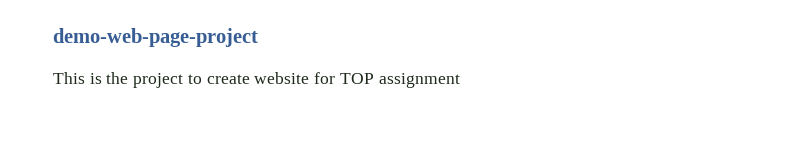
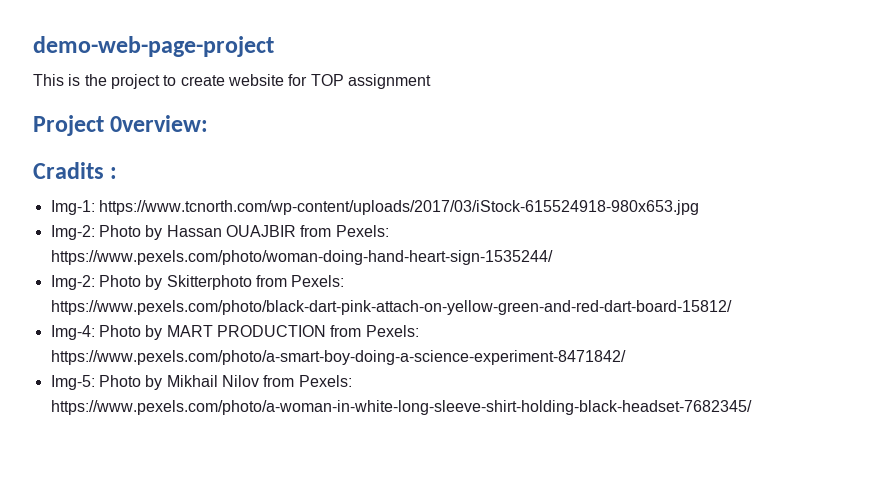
(460, 80) none -> [33,115,209,136] [33,162,118,179] [50,200,699,215] [50,225,389,240] [50,250,553,265] [50,275,345,290] [50,300,732,315] [50,325,419,340] [50,350,626,365] [50,375,352,390] [50,400,752,415] // Project 0verview: // Cradits : // Img-1: https://www.tcnorth.com/wp-content/uploads/2017/03/iStock-615524918-980x653.jpg // Img-2: Photo by Hassan OUAJBIR from Pexels: https://www.pexels.com/photo/woman-doing-hand-heart-sign-1535244/ // Img-2: Photo by Skitterphoto from Pexels: https://www.pexels.com/photo/black-dart-pink-attach-on-yellow-green-and-red-dart-board-15812/ // Img-4: Photo by MART PRODUCTION from Pexels: https://www.pexels.com/photo/a-smart-boy-doing-a-science-experiment-8471842/ // Img-5: Photo by Mikhail Nilov from Pexels: https://www.pexels.com/photo/a-woman-in-white-long-sleeve-shirt-holding-black-headset-7682345/

